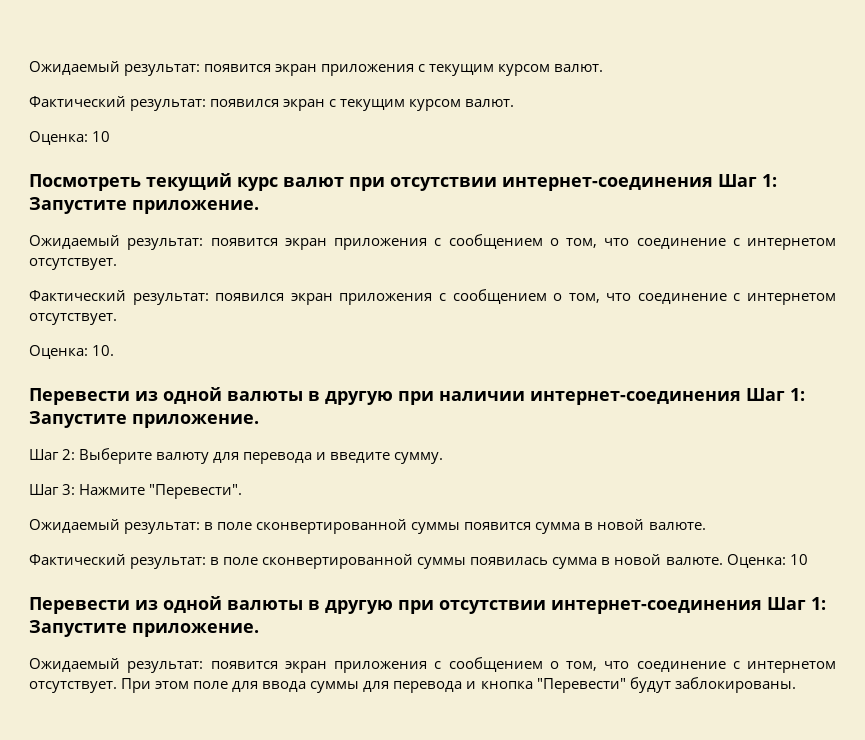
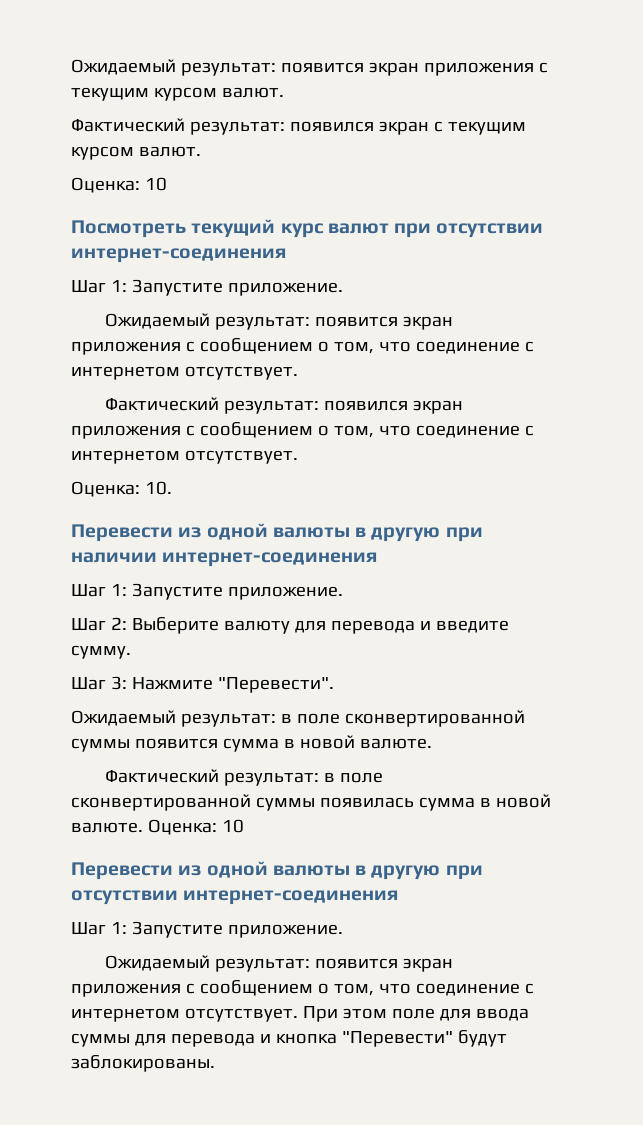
(713, 184) none -> (286, 255) //
(741, 398) none -> (378, 559) //
(762, 607) none -> (399, 897) //

